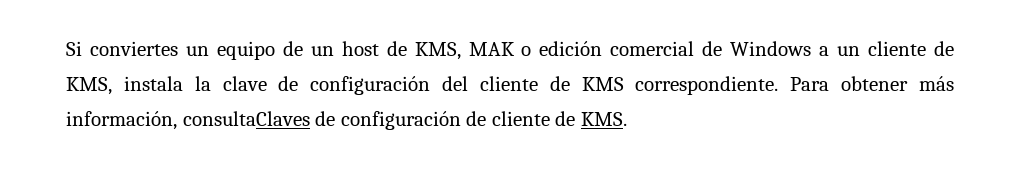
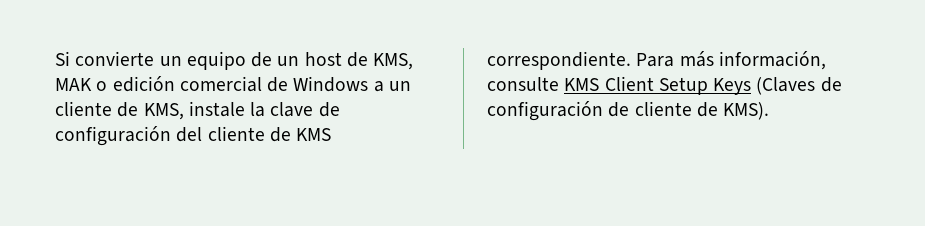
[89,41,178,56] conviertes -> [75,51,155,66] convierte
[123,76,183,91] instala -> [188,101,245,117] instale
[841,76,909,91] obtener -> (675, 60) none
[182,111,310,126] consultaClaves -> [487,76,816,95] consulte KMS Client Setup Keys (Claves
[580,112,627,126] KMS. -> [723,102,770,120] KMS).

